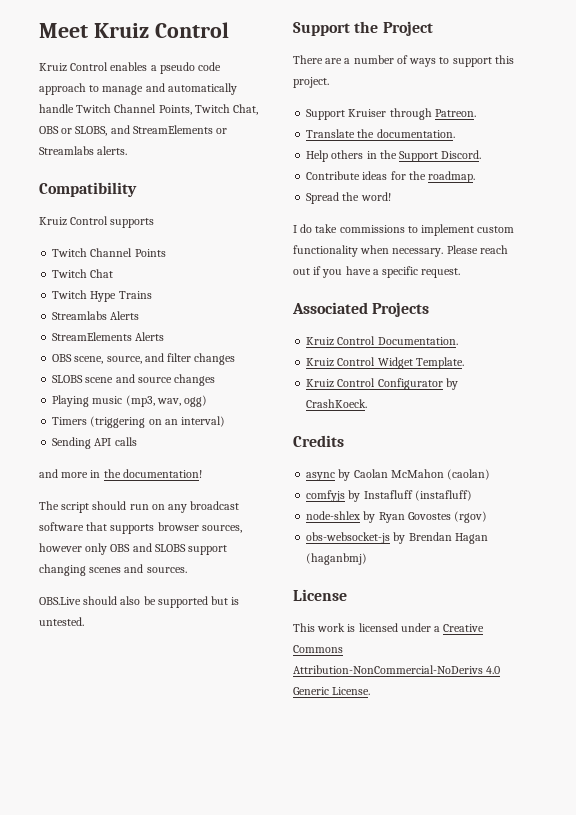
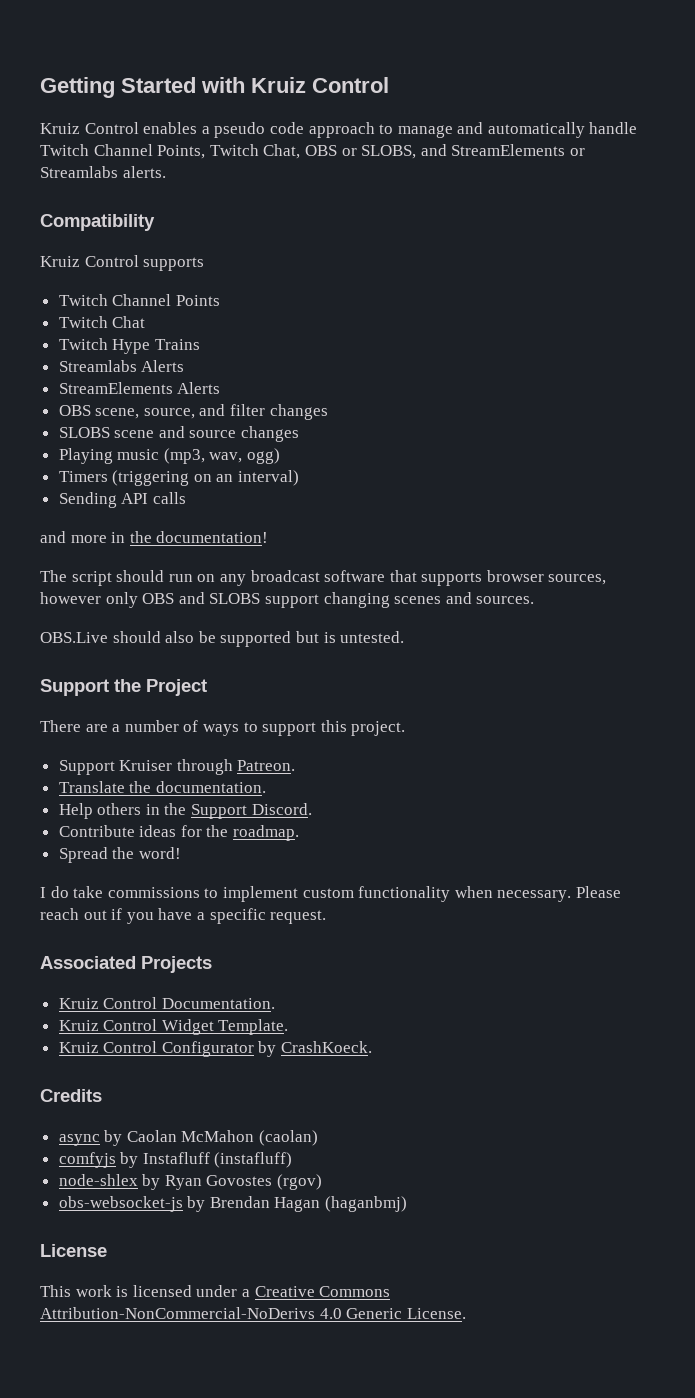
[39,23,88,38] Meet -> [40,77,245,98] Getting Started with

